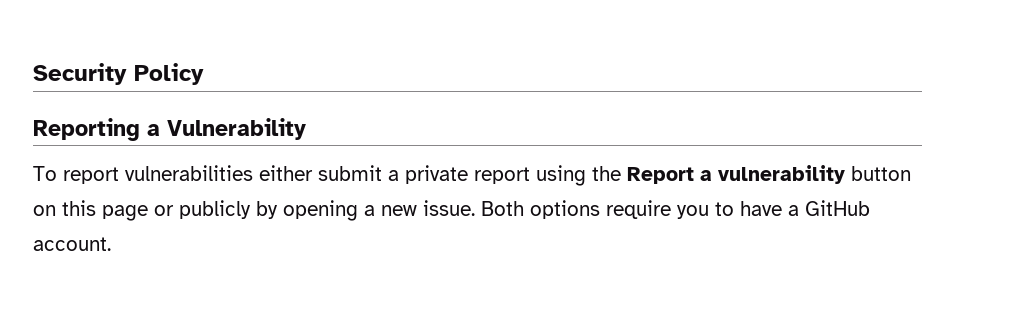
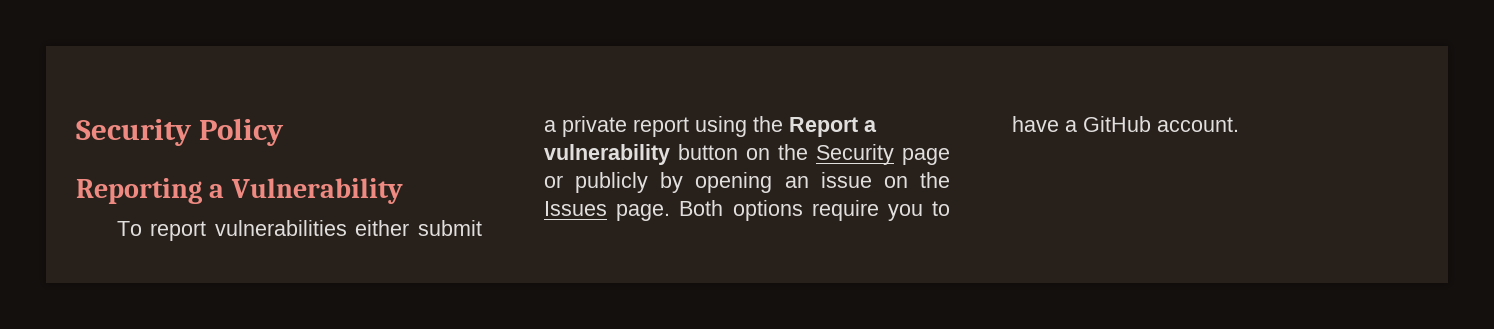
[62,200,96,216] this -> [778,144,894,165] the Security
[364,200,475,216] a new issue. -> [784,172,950,188] [544,201,671,221] an issue on the Issues page.

